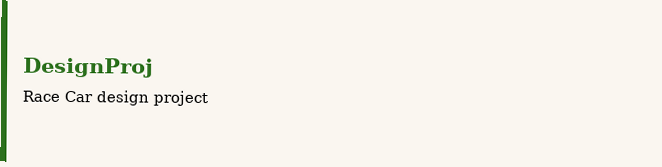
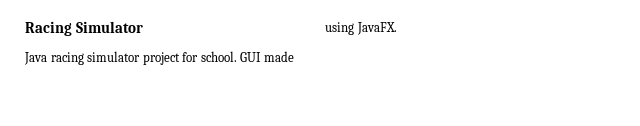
[23,57,154,78] [22,90,208,107] DesignProj // Race Car design project -> [25,21,144,36] [24,51,294,65] [325,22,397,35] Racing Simulator // Java racing simulator project for school. GUI made using JavaFX.

